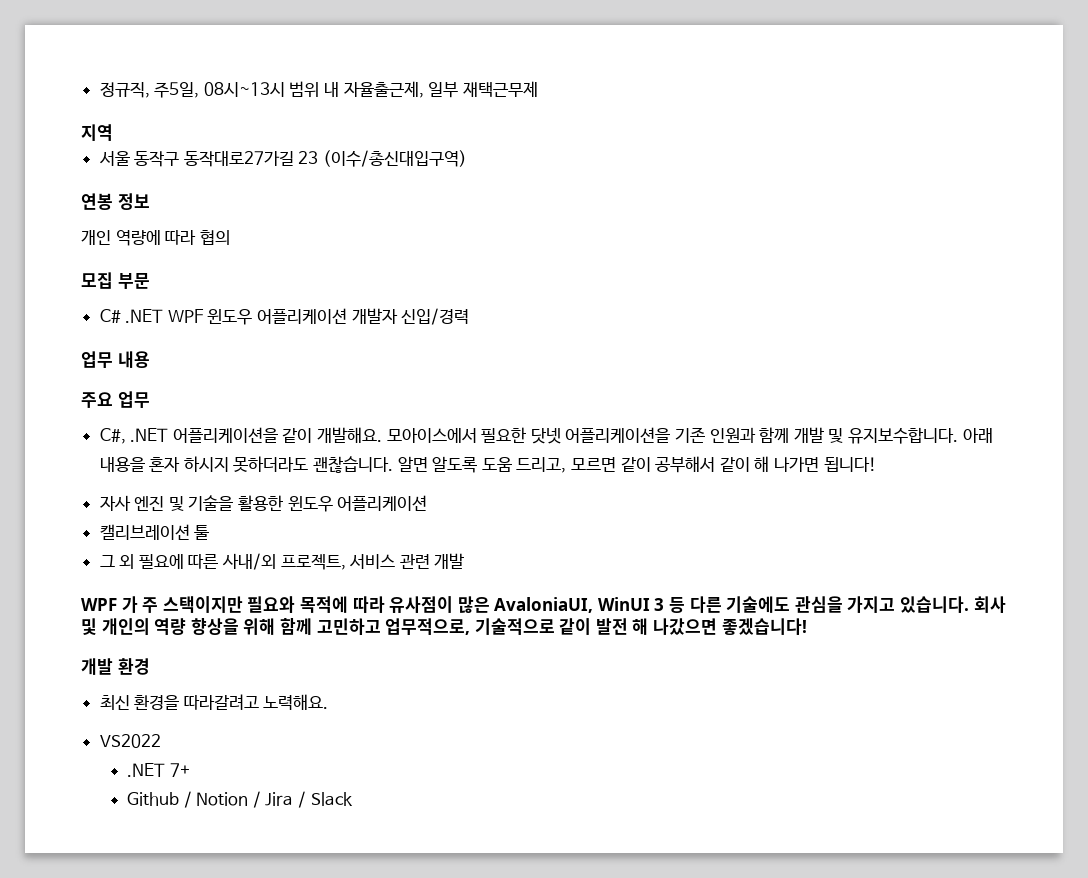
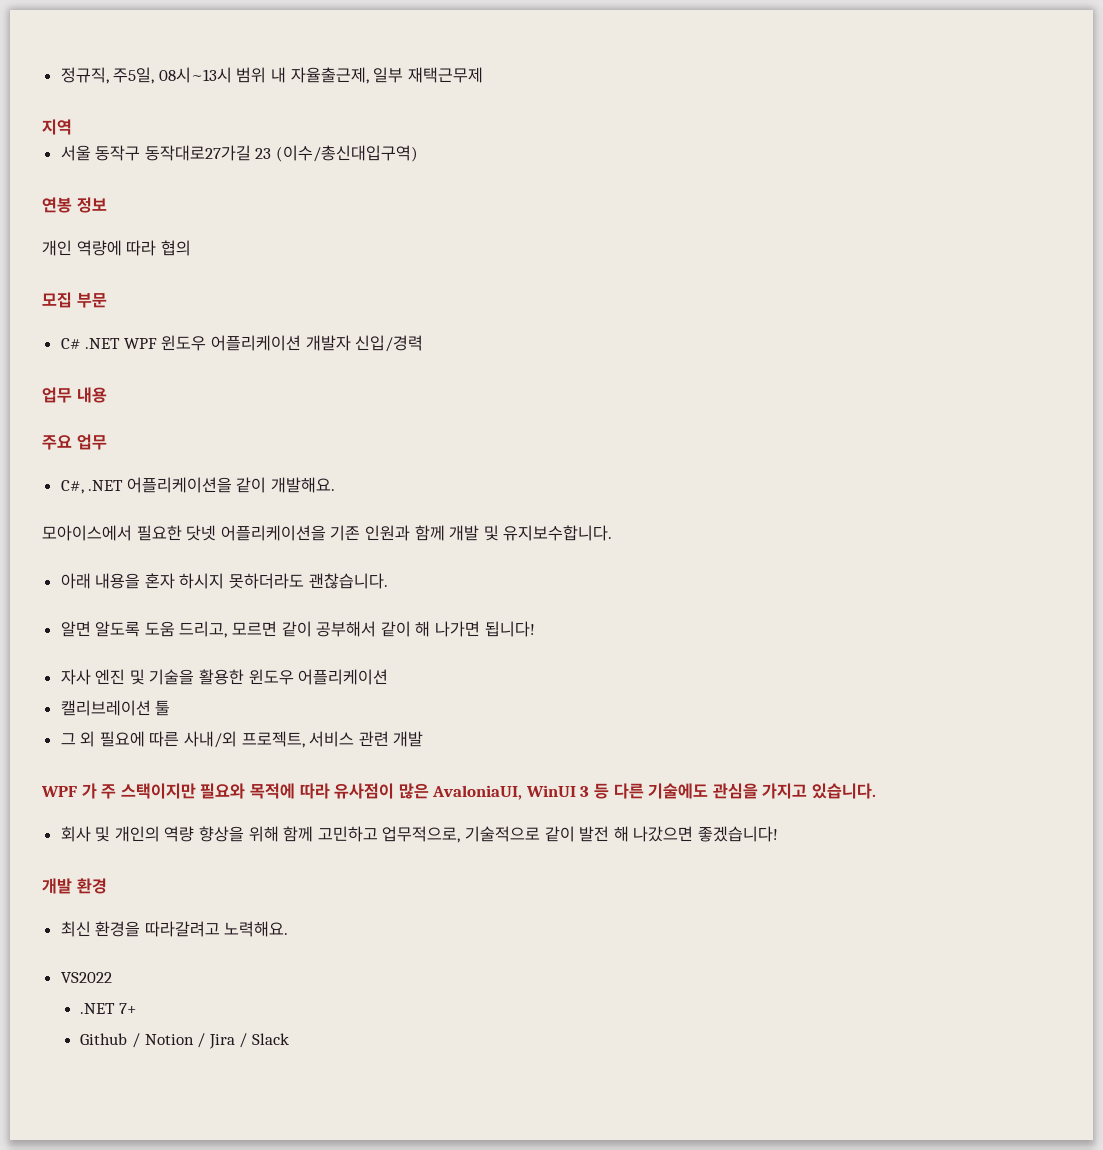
(383, 435) none -> (336, 485) //
(958, 435) none -> (613, 533) //
(394, 464) none -> (388, 581) //
(970, 604) none -> (877, 791) //

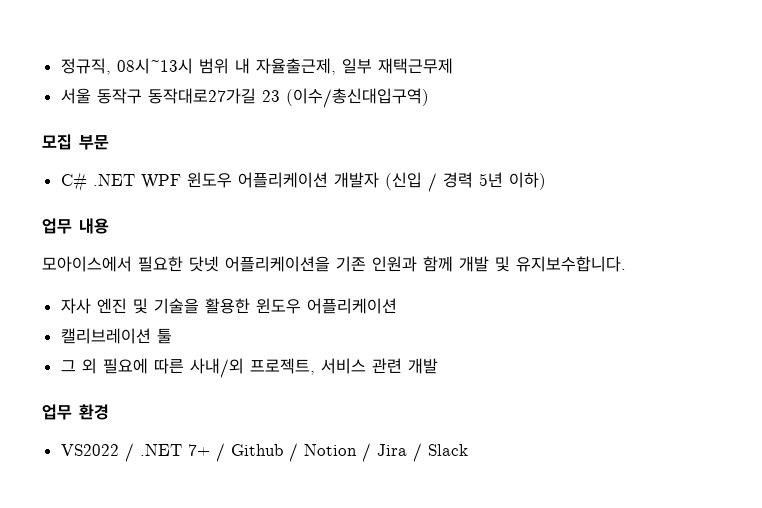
[113,67,155,84] 주5일, -> (111, 66) none
[42,119,72,135] // 지역 -> (453, 66) none
[42,197,107,213] [42,240,191,256] // 연봉 정보 // 개인 역량에 따라 협의 -> (429, 98) none
[355,335,424,352] [42,387,107,403] [42,434,107,450] [60,477,336,494] 신입/경력 // 업무 내용 // 주요 업무 // C#, .NET 어플리케이션을 같이 개발해요. -> [384,172,546,192] [42,218,109,234] (신입 / 경력 5년 이하) // 업무 내용
[60,573,388,589] [60,621,535,638] // 아래 내용을 혼자 하시지 못하더라도 괜찮습니다. // 알면 알도록 도움 드리고, 모르면 같이 공부해서 같이 해 나가면 됩니다! -> (626, 264) none
[41,783,877,800] [60,826,778,843] [42,878,107,894] [60,921,289,937] WPF 가 주 스택이지만 필요와 목적에 따라 유사점이 많은 AvaloniaUI, WinUI 3 등 다른 기술에도 관심을 가지고 있습니다. // 회사 및 개인의 역량 향상을 위해 함께 고민하고 업무적으로, 기술적으로 같이 발전 해 나갔으면 좋겠습니다! // 개발 환경 // 최신 환경을 따라갈려고 노력해요. -> [42,404,109,420] 업무 환경
(112, 977) // -> [124,443,134,462] /
(137, 1008) // -> [215,443,225,462] /

